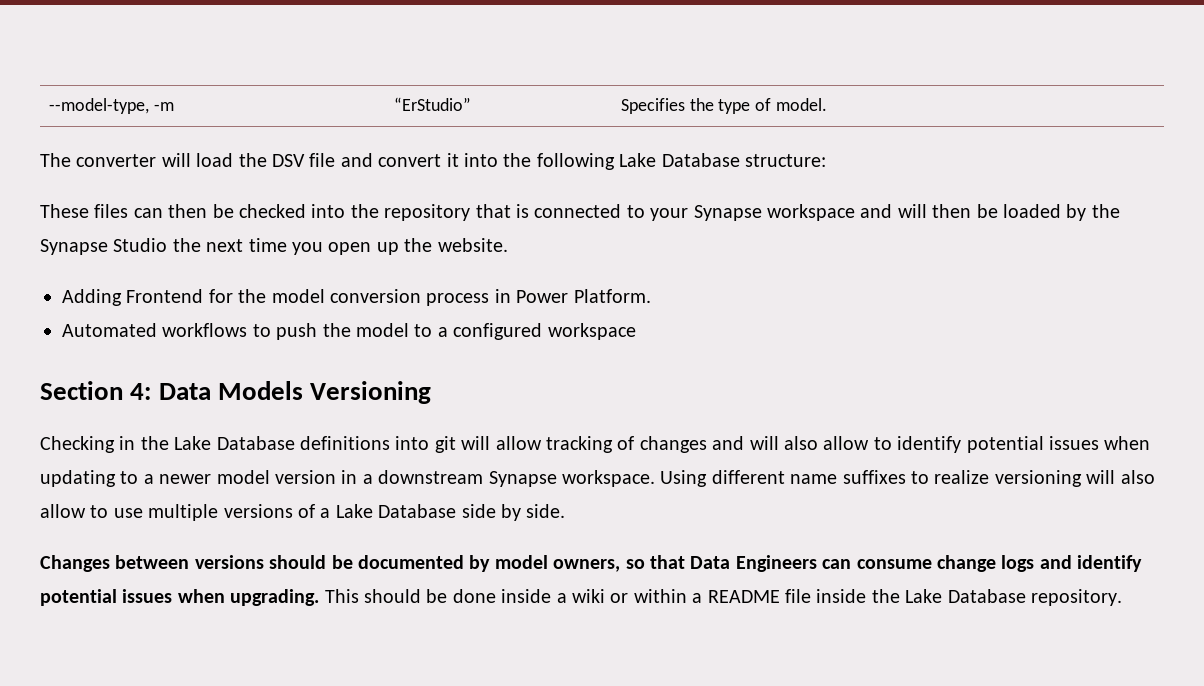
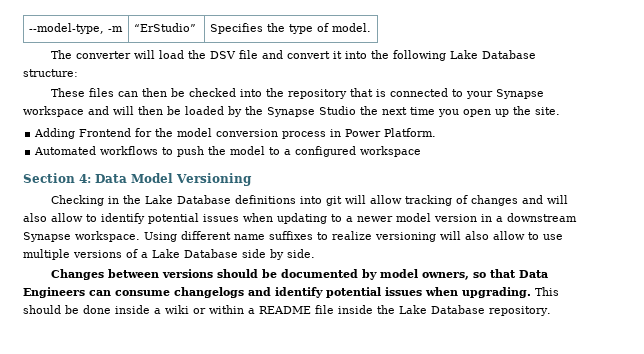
[437,238,508,252] website. -> [535,107,560,115] site.
[217,381,303,400] Models -> [131,173,173,183] Model
[936,555,1035,572] change logs -> [174,287,244,298] changelogs

